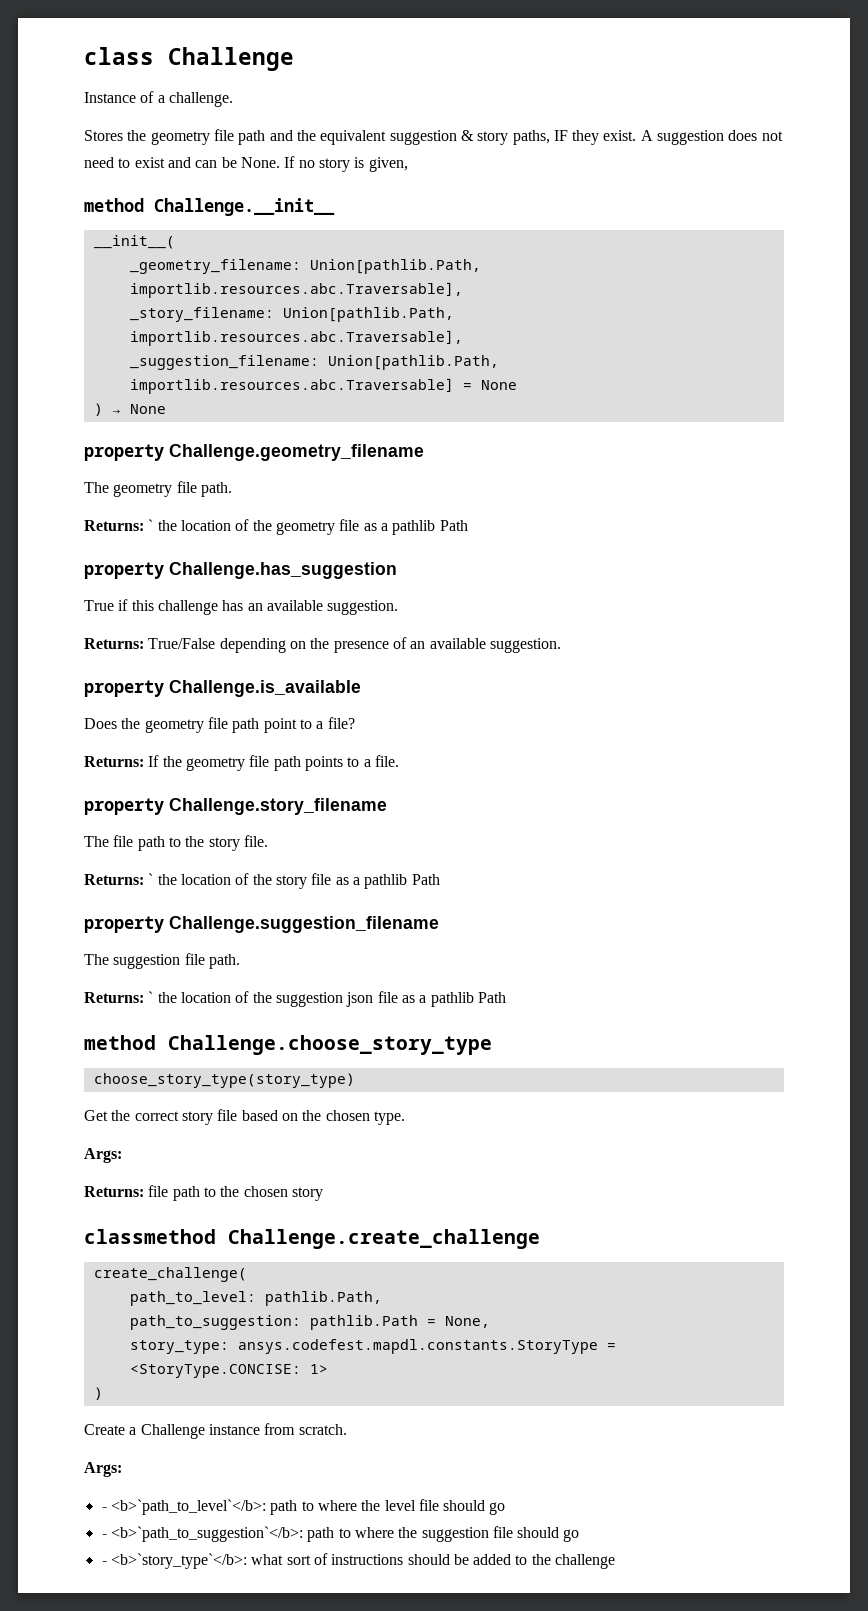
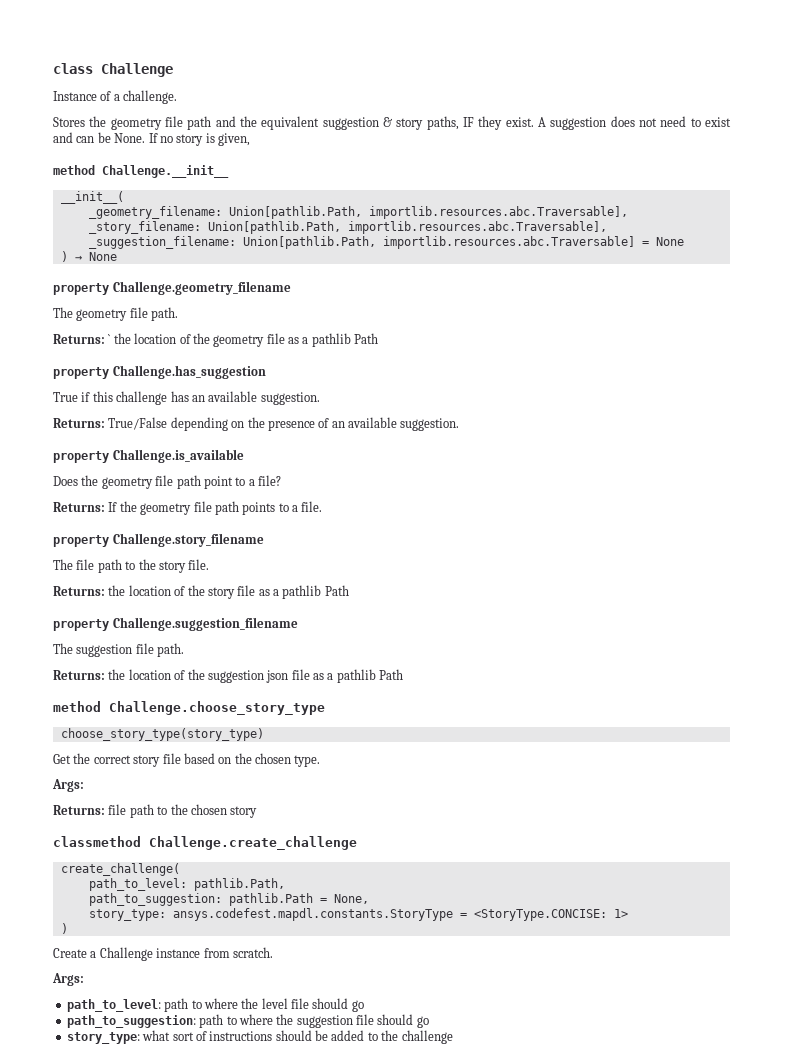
[148,873,154,885] ` -> (105, 591) none
[148,991,154,1003] ` -> (105, 675) none
[101,1499,266,1515] - <b>`path_to_level`</b>: -> [66,999,161,1012] path_to_level:
[101,1526,303,1542] - <b>`path_to_suggestion`</b>: -> [66,1015,196,1028] path_to_suggestion:
[101,1553,247,1569] - <b>`story_type`</b>: -> [66,1032,140,1044] story_type:

